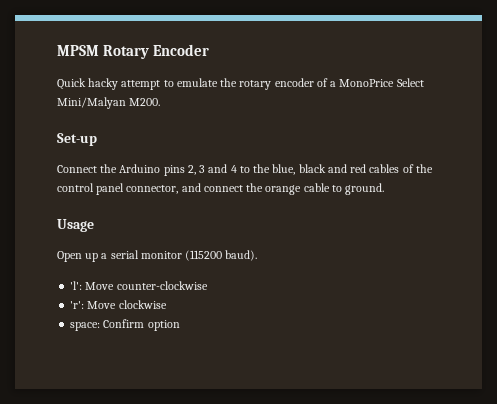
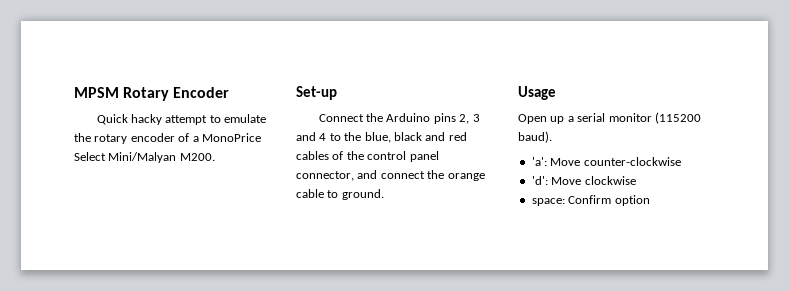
[70,281,83,290] 'l': -> [531,157,547,166] 'a':
[70,301,85,309] 'r': -> [531,176,548,185] 'd':

